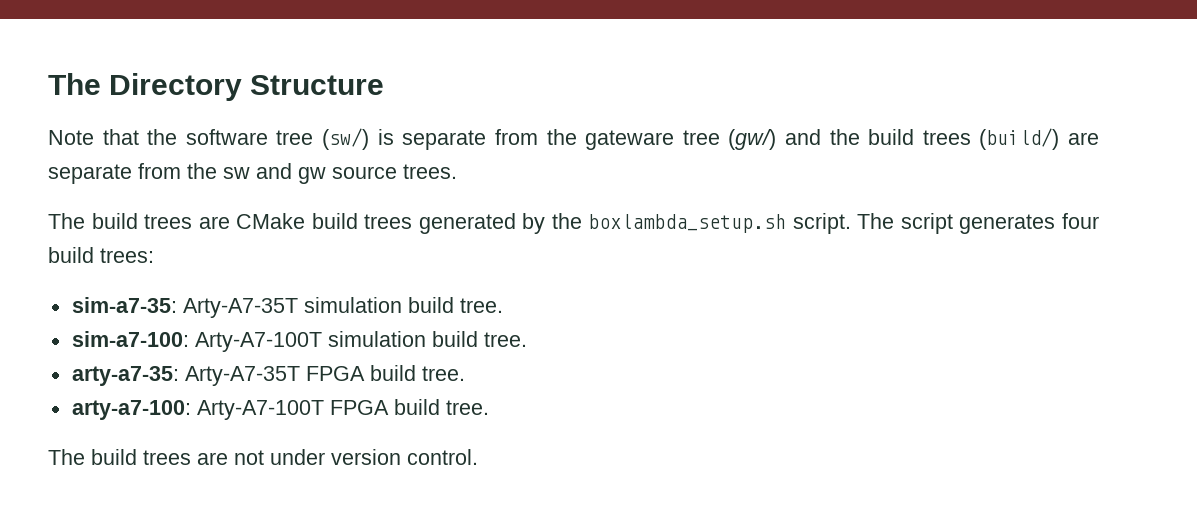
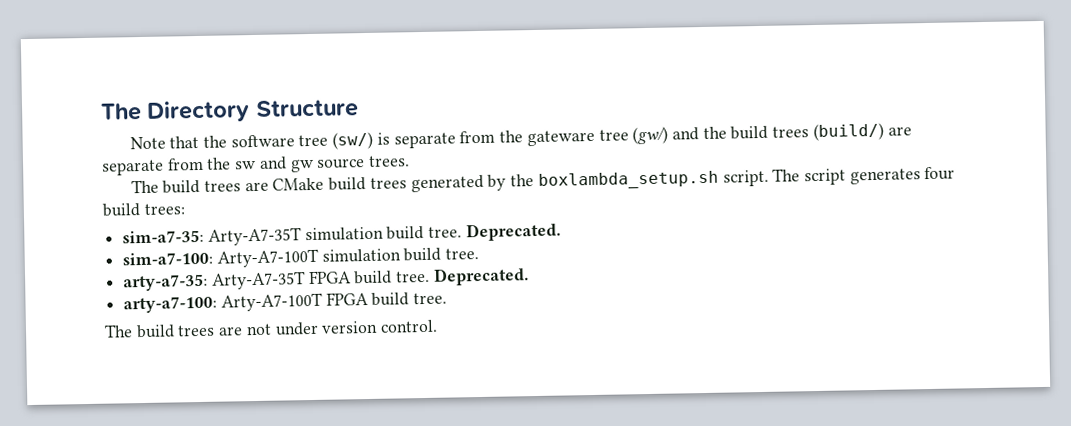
(503, 305) none -> [465,222,561,242] Deprecated.
(465, 373) none -> [432,267,529,286] Deprecated.

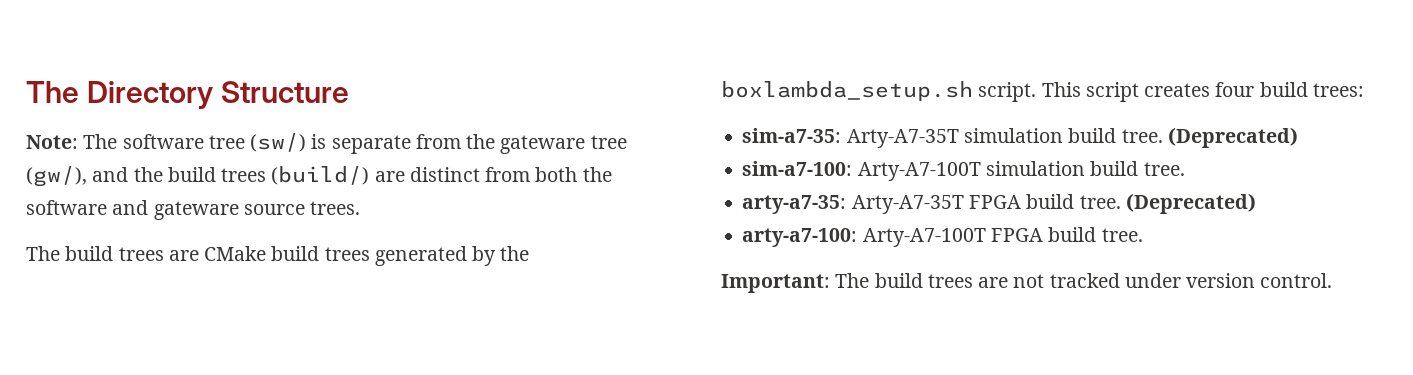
[129,135,228,150] Note that the -> [26,134,118,149] Note: The
[632,126,669,145] (gw/) -> [26,166,87,187] (gw/),
[102,156,314,176] separate from the sw and gw -> [409,167,612,182] [26,200,239,220] distinct from both the software and gateware
[772,168,921,186] The script generates -> [1041,82,1211,102] This script creates
[465,222,561,242] Deprecated. -> [1167,127,1298,148] (Deprecated)
[432,267,529,286] Deprecated. -> [1125,193,1256,214] (Deprecated)
(448, 298) none -> [721,274,830,293] Important:
(272, 329) none -> [1049,273,1120,288] tracked

